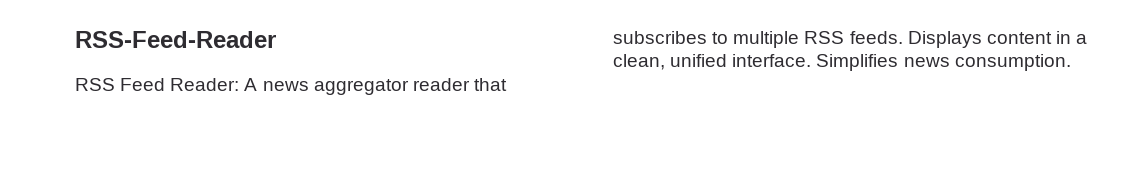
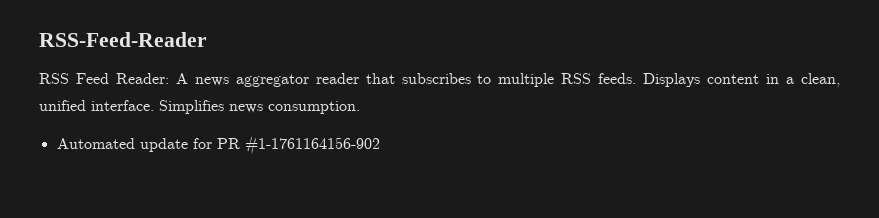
(1071, 62) none -> [56,135,380,155] // Automated update for PR #1-1761164156-902

